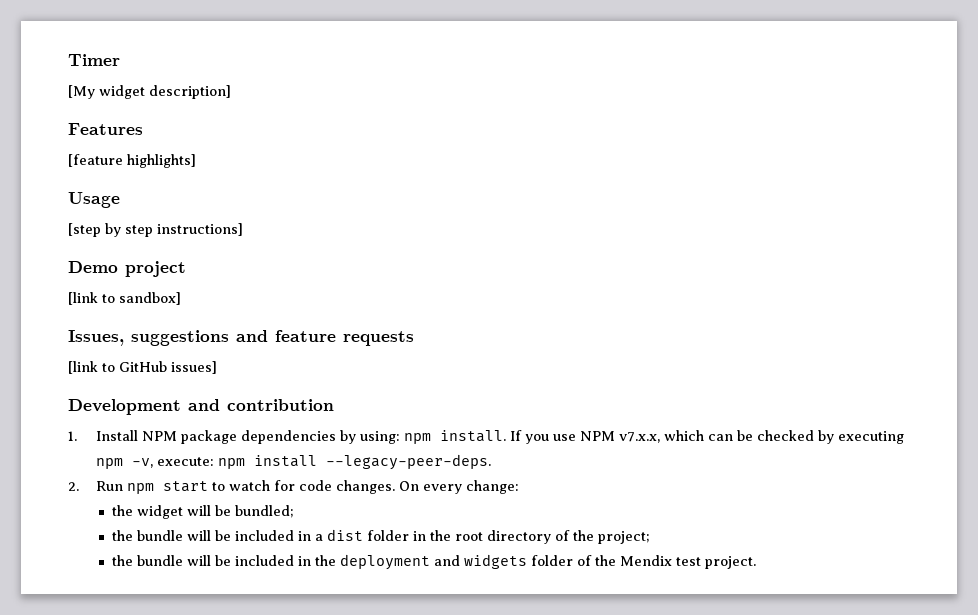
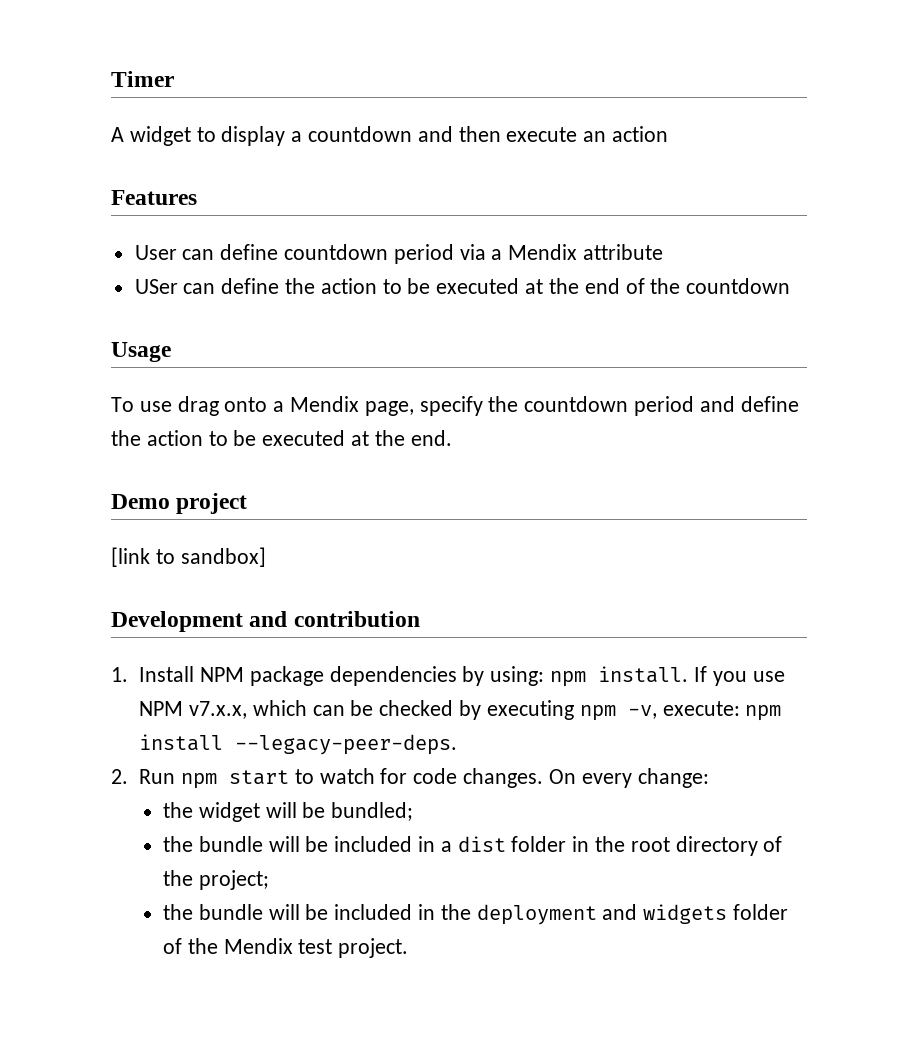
[68,85,231,99] [68,123,143,135] [68,154,196,168] [68,192,120,208] [68,223,243,237] [My widget description] // Features // [feature highlights] // Usage // [step by step instructions] -> [111,126,669,146] [111,190,197,205] [134,244,664,264] [134,278,791,294] [111,342,171,362] [111,396,799,416] [111,430,452,446] A widget to display a countdown and then execute an action // Features // User can define countdown period via a Mendix attribute // USer can define the action to be executed at the end of the countdown // Usage // To use drag onto a Mendix page, specify the countdown period and define the action to be executed at the end.
[68,330,414,346] [68,361,217,374] // Issues, suggestions and feature requests // [link to GitHub issues] -> (266, 557) none

